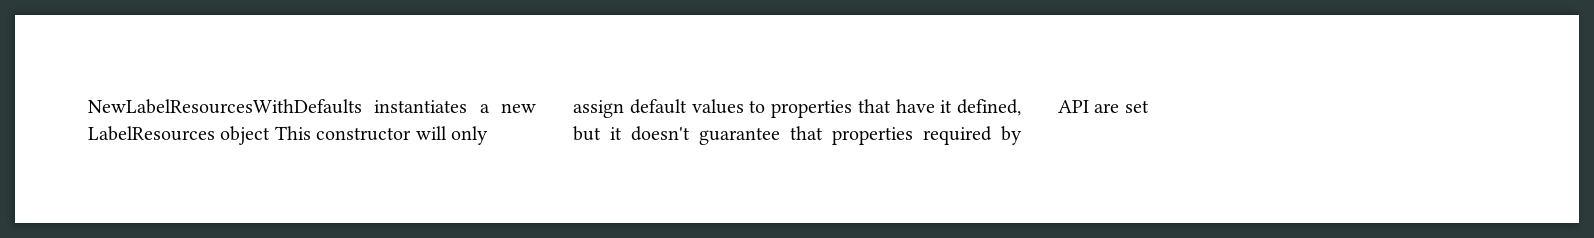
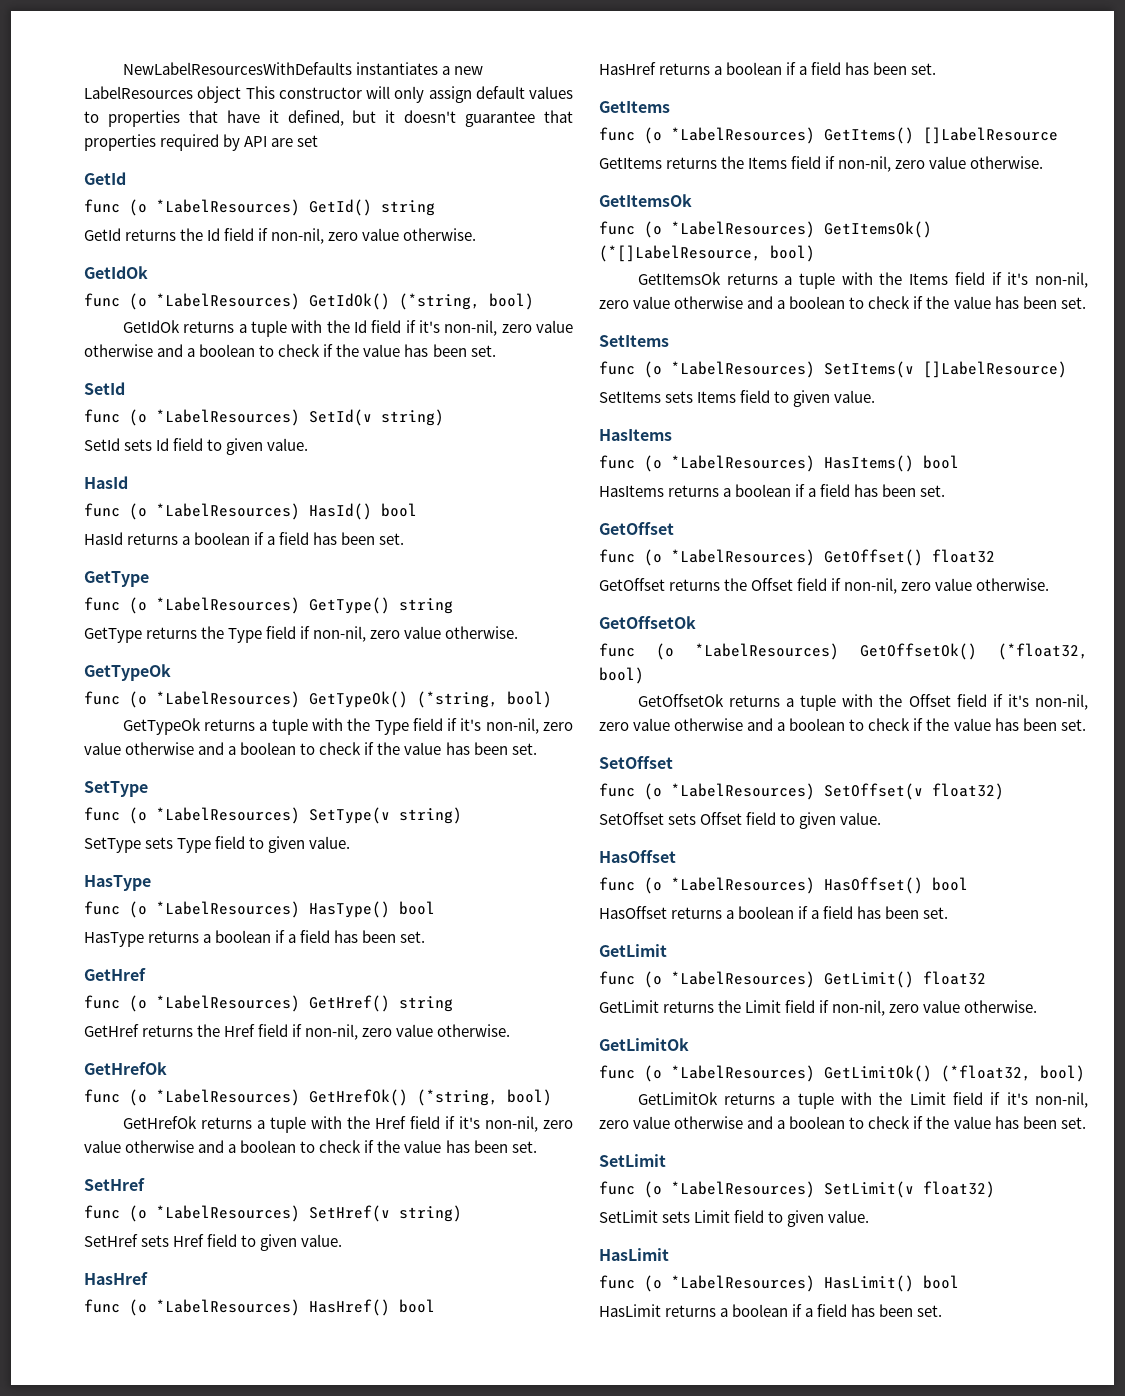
(1149, 106) none -> [84,172,126,185] [84,199,435,216] [84,228,477,244] [84,266,148,279] [84,293,534,310] [122,320,574,337] [84,344,496,357] [84,382,125,395] [84,409,444,426] [84,438,309,455] [84,476,128,489] [84,503,417,520] [84,532,405,545] [84,571,149,587] [84,597,453,614] [84,626,519,643] [84,664,171,681] [84,691,552,708] [122,718,574,735] [84,742,537,755] [84,781,148,797] [84,807,462,824] [84,836,351,853] [84,875,151,891] [84,901,435,918] [84,930,426,947] [84,968,146,981] [84,995,453,1012] [84,1024,511,1040] [84,1062,167,1075] [84,1089,552,1106] [122,1116,573,1133] [84,1140,537,1153] [84,1178,145,1191] [84,1205,462,1222] [84,1234,343,1251] [84,1272,148,1285] [84,1299,435,1316] [599,62,937,75] [599,101,670,113] [599,127,1058,144] [599,156,1044,172] [599,194,692,207] [599,221,932,238] [599,245,815,262] [637,272,1088,289] [599,296,1086,309] [599,335,669,347] [599,361,1067,378] [599,390,876,407] [599,429,672,441] [599,455,959,472] [599,484,946,497] [599,522,674,535] [599,549,995,566] [599,578,1050,594] [599,616,696,629] [599,643,1088,660] [599,667,644,684] [637,694,1088,711] [599,718,1086,731] [599,756,673,769] [599,783,1004,800] [599,812,882,829] [599,850,676,863] [599,877,968,894] [599,906,949,919] [599,944,667,957] [599,971,986,988] [599,1000,1038,1016] [599,1038,689,1051] [599,1065,1085,1082] [637,1092,1088,1109] [599,1116,1086,1129] [599,1154,666,1167] [599,1181,995,1198] [599,1210,870,1227] [599,1248,669,1261] [599,1275,959,1292] [599,1304,943,1317] // GetId // func (o *LabelResources) GetId() string // GetId returns the Id field if non-nil, zero value otherwise. // GetIdOk // func (o *LabelResources) GetIdOk() (*string, bool) // GetIdOk returns a tuple with the Id field if it's non-nil, zero value otherwise and a boolean to check if the value has been set. // SetId // func (o *LabelResources) SetId(v string) // SetId sets Id field to given value. // HasId // func (o *LabelResources) HasId() bool // HasId returns a boolean if a field has been set. // GetType // func (o *LabelResources) GetType() string // GetType returns the Type field if non-nil, zero value otherwise. // GetTypeOk // func (o *LabelResources) GetTypeOk() (*string, bool) // GetTypeOk returns a tuple with the Type field if it's non-nil, zero value otherwise and a boolean to check if the value has been set. // SetType // func (o *LabelResources) SetType(v string) // SetType sets Type field to given value. // HasType // func (o *LabelResources) HasType() bool // HasType returns a boolean if a field has been set. // GetHref // func (o *LabelResources) GetHref() string // GetHref returns the Href field if non-nil, zero value otherwise. // GetHrefOk // func (o *LabelResources) GetHrefOk() (*string, bool) // GetHrefOk returns a tuple with the Href field if it's non-nil, zero value otherwise and a boolean to check if the value has been set. // SetHref // func (o *LabelResources) SetHref(v string) // SetHref sets Href field to given value. // HasHref // func (o *LabelResources) HasHref() bool // HasHref returns a boolean if a field has been set. // GetItems // func (o *LabelResources) GetItems() []LabelResource // GetItems returns the Items field if non-nil, zero value otherwise. // GetItemsOk // func (o *LabelResources) GetItemsOk() (*[]LabelResource, bool) // GetItemsOk returns a tuple with the Items field if it's non-nil, zero value otherwise and a boolean to check if the value has been set. // SetItems // func (o *LabelResources) SetItems(v []LabelResource) // SetItems sets Items field to given value. // HasItems // func (o *LabelResources) HasItems() bool // HasItems returns a boolean if a field has been set. // GetOffset // func (o *LabelResources) GetOffset() float32 // GetOffset returns the Offset field if non-nil, zero value otherwise. // GetOffsetOk // func (o *LabelResources) GetOffsetOk() (*float32, bool) // GetOffsetOk returns a tuple with the Offset field if it's non-nil, zero value otherwise and a boolean to check if the value has been set. // SetOffset // func (o *LabelResources) SetOffset(v float32) // SetOffset sets Offset field to given value. // HasOffset // func (o *LabelResources) HasOffset() bool // HasOffset returns a boolean if a field has been set. // GetLimit // func (o *LabelResources) GetLimit() float32 // GetLimit returns the Limit field if non-nil, zero value otherwise. // GetLimitOk // func (o *LabelResources) GetLimitOk() (*float32, bool) // GetLimitOk returns a tuple with the Limit field if it's non-nil, zero value otherwise and a boolean to check if the value has been set. // SetLimit // func (o *LabelResources) SetLimit(v float32) // SetLimit sets Limit field to given value. // HasLimit // func (o *LabelResources) HasLimit() bool // HasLimit returns a boolean if a field has been set.

